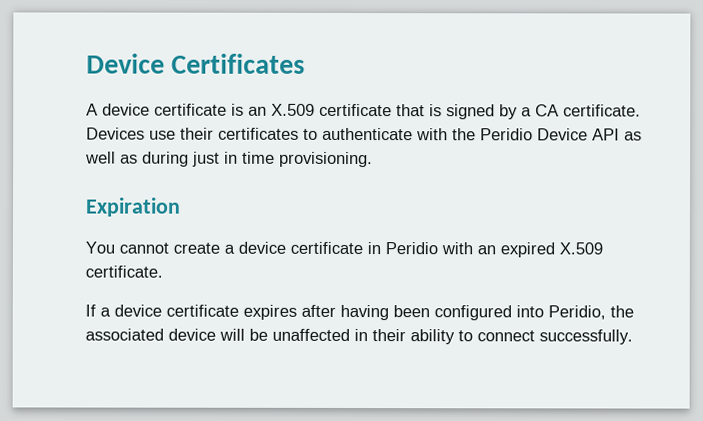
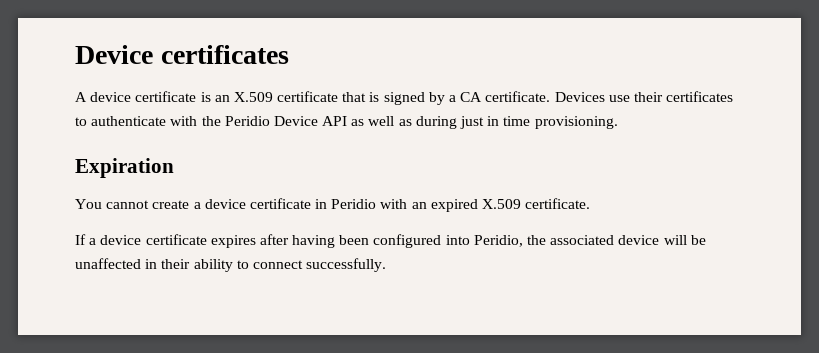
[86,53,306,74] Device Certificates -> [75,45,289,64] Device certificates

